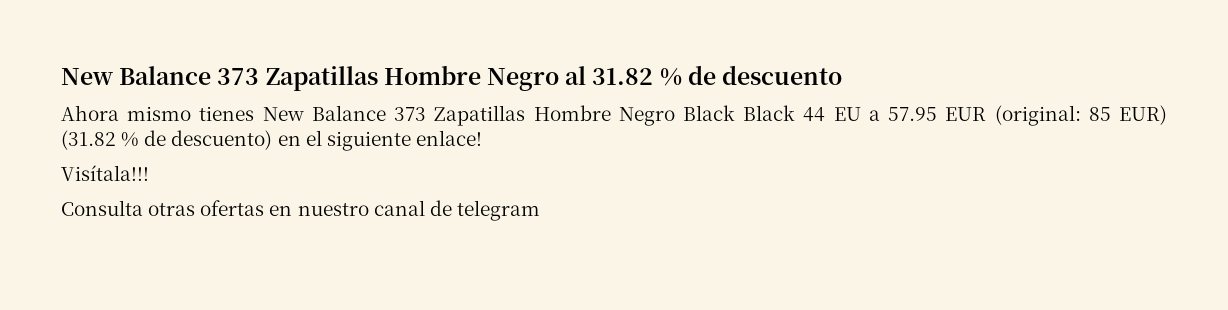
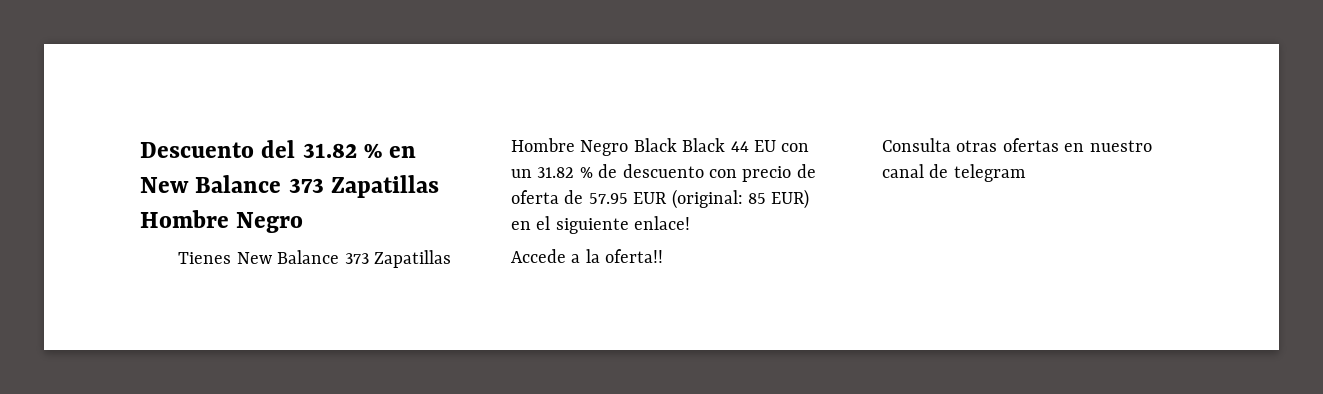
[61,65,843,91] [61,105,255,121] New Balance 373 Zapatillas Hombre Negro al 31.82 % de descuento // Ahora mismo tienes -> [140,140,417,158] [140,175,439,198] [140,210,304,233] [178,252,232,264] Descuento del 31.82 % en New Balance 373 Zapatillas Hombre Negro // Tienes
[868,110,880,121] a -> [781,143,810,152] [511,164,816,182] [511,190,584,204] con un 31.82 % de descuento con precio de oferta de
[61,130,273,150] (31.82 % de descuento) -> (810, 199) none
[61,165,149,181] Visítala!!! -> [511,249,664,263] Accede a la oferta!!

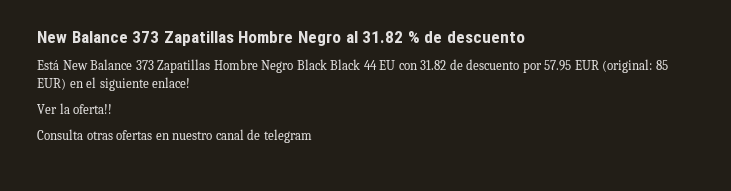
[140,140,417,158] [140,175,439,198] [140,210,304,233] [178,252,232,264] Descuento del 31.82 % en New Balance 373 Zapatillas Hombre Negro // Tienes -> [37,31,525,46] [37,60,59,70] New Balance 373 Zapatillas Hombre Negro al 31.82 % de descuento // Está
[511,164,816,182] [511,190,584,204] un 31.82 % de descuento con precio de oferta de -> [420,59,542,73] 31.82 de descuento por
[511,249,581,263] Accede a -> [37,104,57,114] Ver

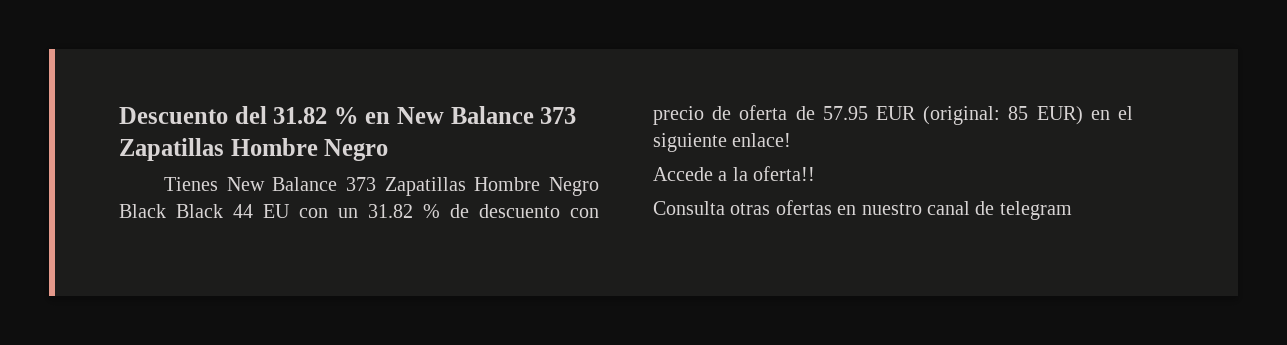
[37,31,525,46] [37,60,59,70] New Balance 373 Zapatillas Hombre Negro al 31.82 % de descuento // Está -> [119,106,577,124] [119,138,389,161] [164,177,219,191] Descuento del 31.82 % en New Balance 373 Zapatillas Hombre Negro // Tienes
[420,59,542,73] 31.82 de descuento por -> [338,204,599,218] [653,105,815,125] un 31.82 % de descuento con precio de oferta de
[37,104,57,114] Ver -> [653,167,728,181] Accede a

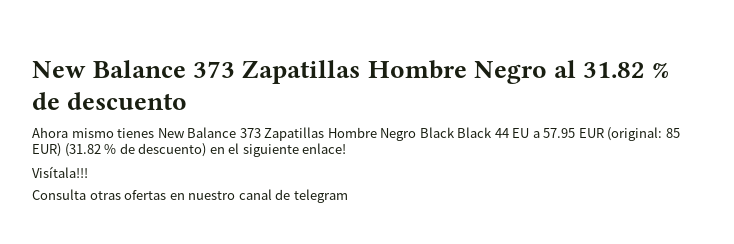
[119,106,577,124] [119,138,389,161] [164,177,219,191] Descuento del 31.82 % en New Balance 373 Zapatillas Hombre Negro // Tienes -> [32,60,670,84] [32,92,188,110] [32,127,155,138] New Balance 373 Zapatillas Hombre Negro al 31.82 % de descuento // Ahora mismo tienes
[299,204,599,218] [653,105,815,125] con un 31.82 % de descuento con precio de oferta de -> [532,131,540,138] a
(1083, 115) none -> [64,143,207,157] (31.82 % de descuento)
[653,166,816,181] Accede a la oferta!! -> [32,166,88,178] Visítala!!!

